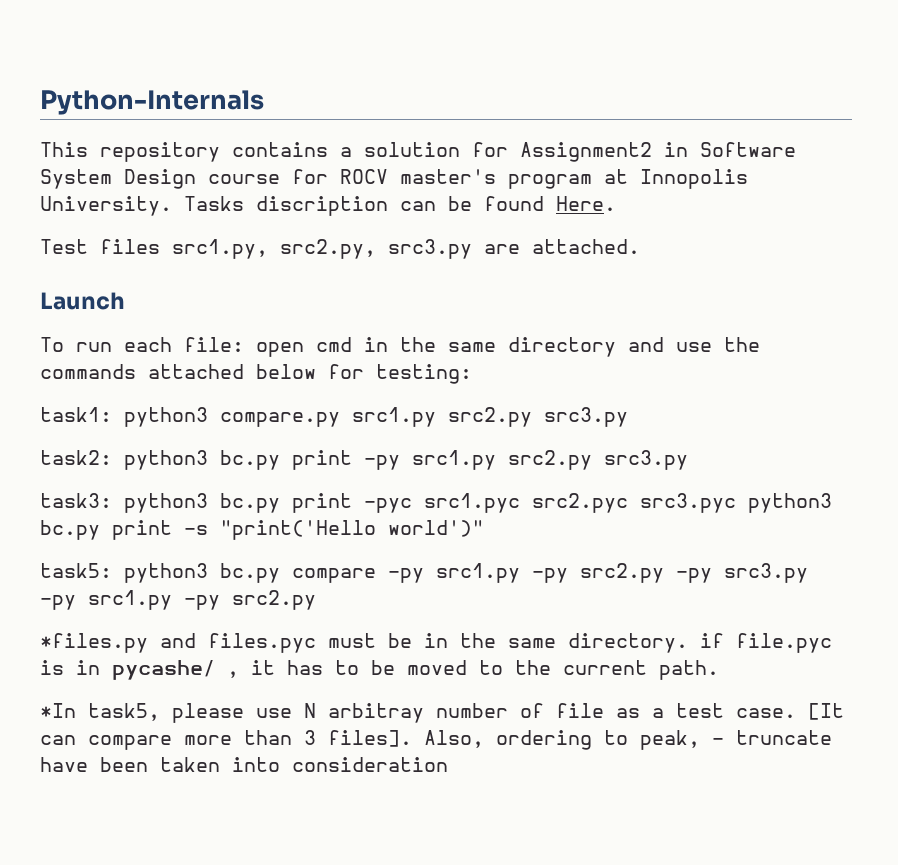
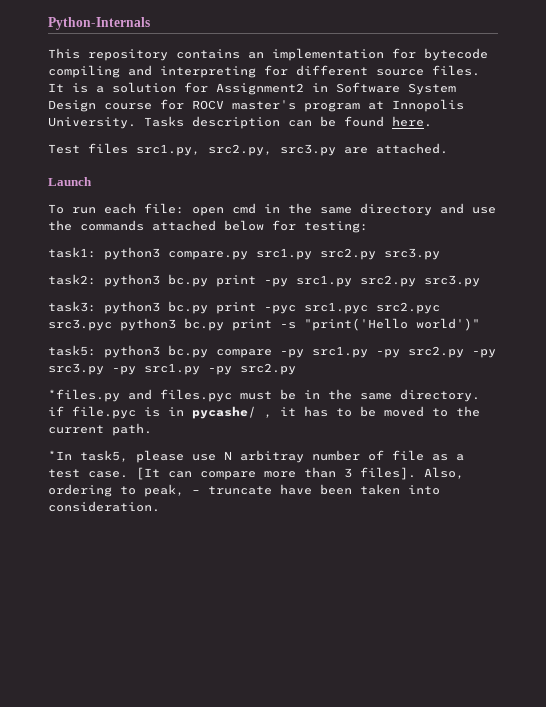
(328, 149) none -> [248,48,488,61] [48,65,480,78] [48,83,88,93] an implementation for bytecode compiling and interpreting for different source files. It is
[256,196,388,216] discription -> [192,116,280,129] description
[556,196,616,211] Here. -> [392,116,432,127] here.
[292,757,448,772] consideration -> [48,501,160,512] consideration.

